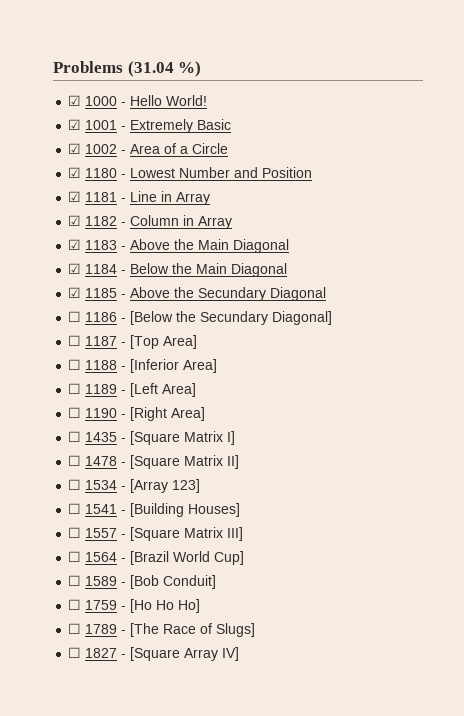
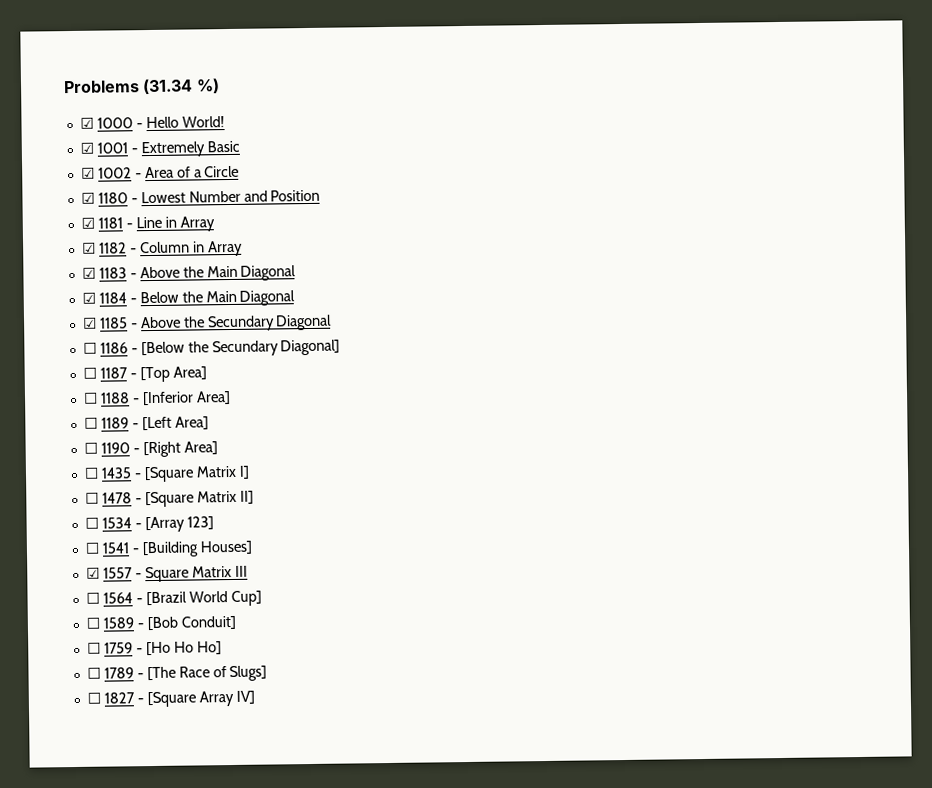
[127,61,174,77] (31.04 -> [142,78,194,95] (31.34
[68,527,82,538] ☐ -> [85,567,100,579] ☑
[130,527,244,541] [Square Matrix III] -> [144,565,248,583] Square Matrix III

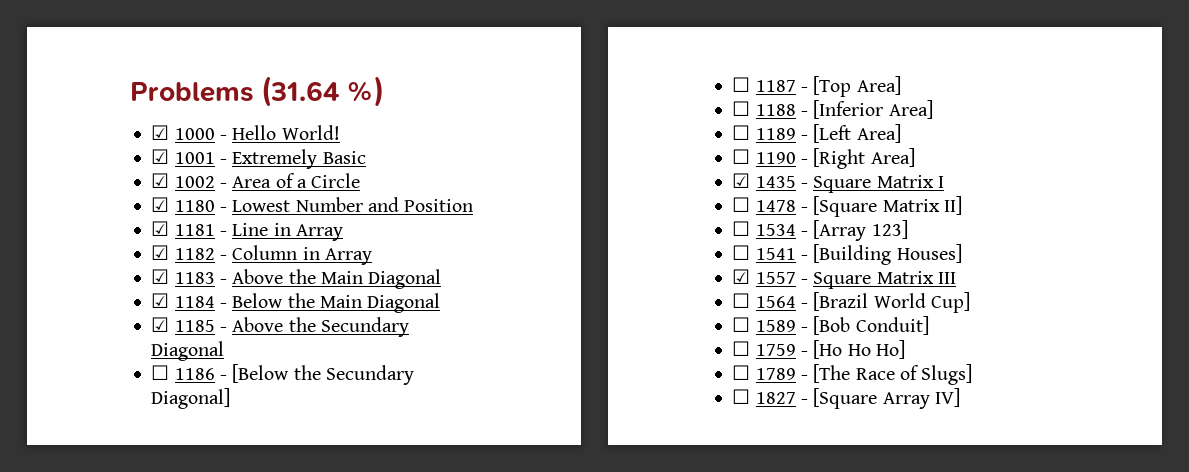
[142,78,194,95] (31.34 -> [261,76,340,107] (31.64
[83,467,99,479] ☐ -> [732,173,751,188] ☑
[143,465,250,483] [Square Matrix I] -> [813,175,944,193] Square Matrix I

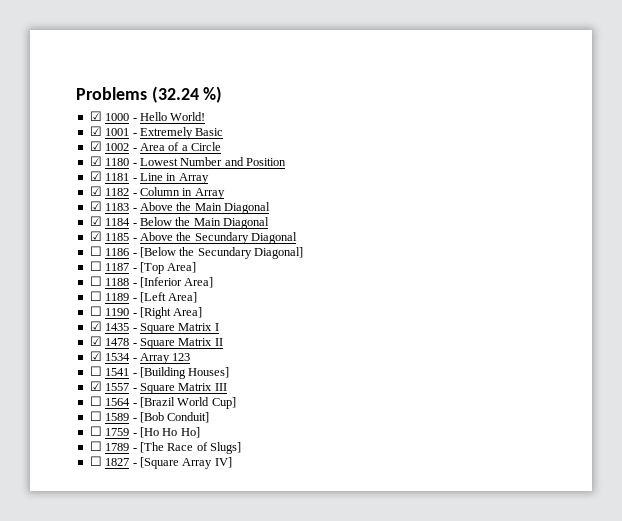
[261,76,340,107] (31.64 -> [151,86,199,103] (32.24
[732,197,751,212] ☐ -> [89,336,102,346] ☑
[813,196,962,217] [732,220,908,241] [Square Matrix II] // ☐ 1534 - [Array 123] -> [139,338,223,349] [89,351,191,364] Square Matrix II // ☑ 1534 - Array 123

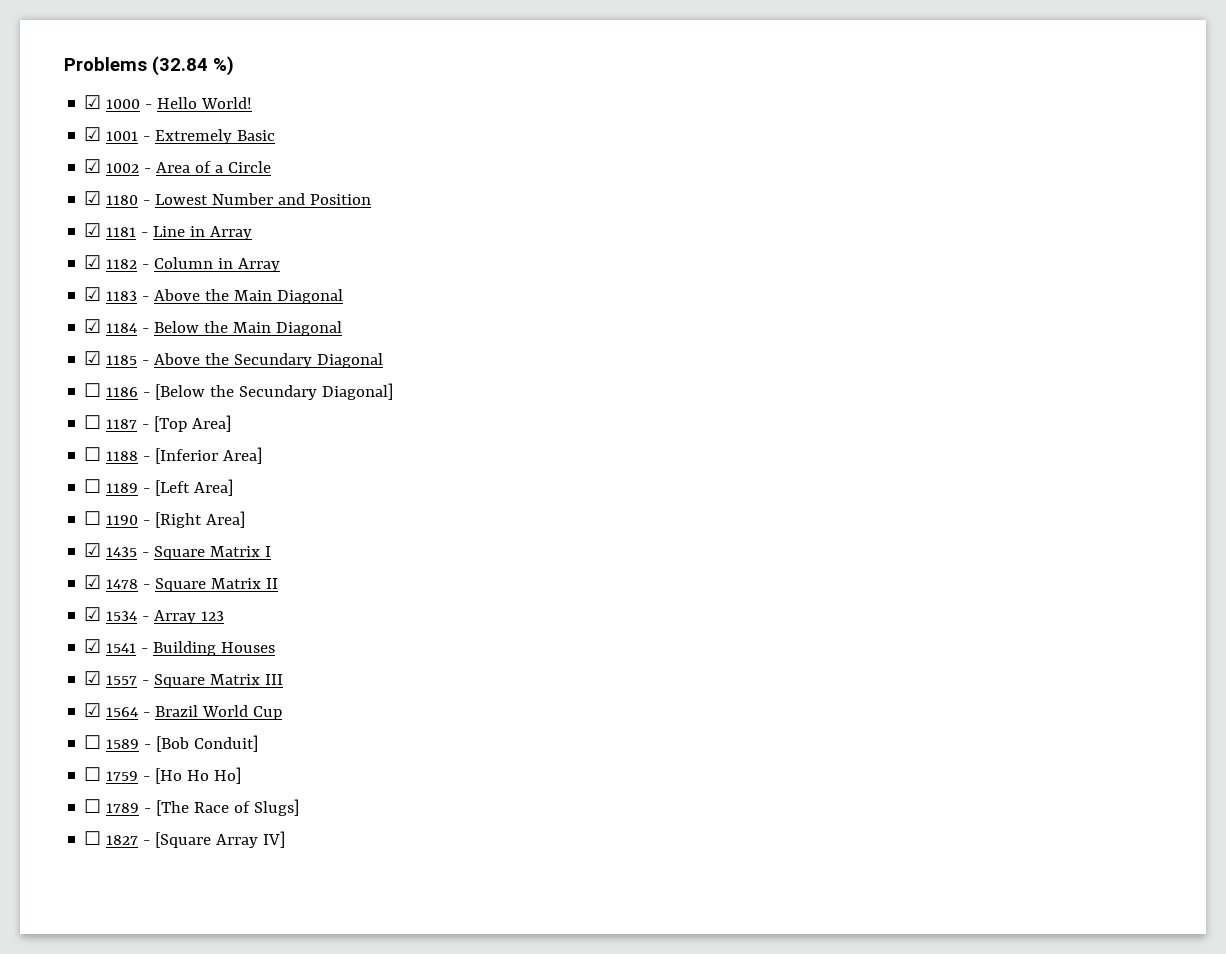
[151,86,199,103] (32.24 -> [152,56,208,76] (32.84
[89,366,102,376] ☐ -> [84,639,102,653] ☑
[139,367,230,379] [Building Houses] -> [153,641,276,656] Building Houses
[89,396,102,406] ☐ -> [84,703,102,717] ☑
[139,397,236,409] [Brazil World Cup] -> [155,705,283,720] Brazil World Cup

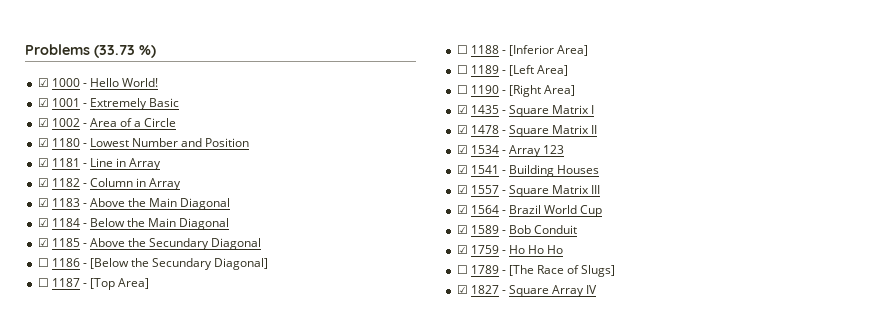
[152,56,208,76] (32.84 -> [94,45,135,58] (33.73
[84,735,102,749] ☐ -> [456,225,468,234] ☑
[156,735,259,752] [84,767,242,784] [Bob Conduit] // ☐ 1759 - [Ho Ho Ho] -> [508,225,578,234] [456,245,564,254] Bob Conduit // ☑ 1759 - Ho Ho Ho
[84,831,102,845] ☐ -> [456,285,468,294] ☑
[155,831,286,848] [Square Array IV] -> [508,285,598,297] Square Array IV

